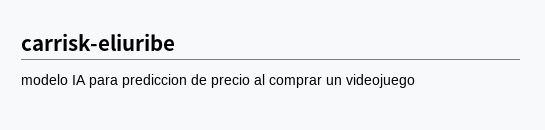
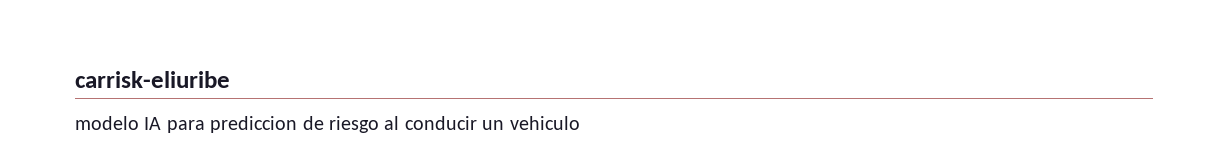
[211,74,415,88] precio al comprar un videojuego -> [329,116,580,133] riesgo al conducir un vehiculo

